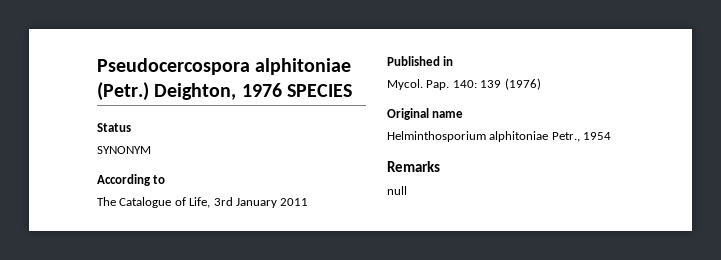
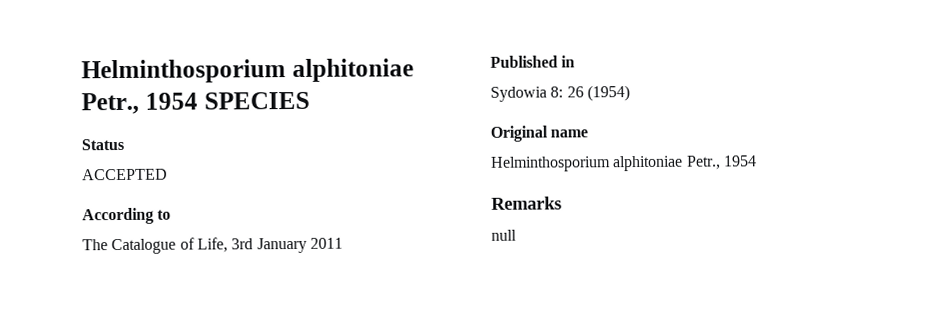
[97,58,352,75] [97,82,282,101] Pseudocercospora alphitoniae (Petr.) Deighton, 1976 -> [81,58,414,84] [81,92,198,115] Helminthosporium alphitoniae Petr., 1954
[97,146,151,154] SYNONYM -> [82,168,168,181] ACCEPTED
[387,78,541,90] Mycol. Pap. 140: 139 (1976) -> [490,85,630,102] Sydowia 8: 26 (1954)

